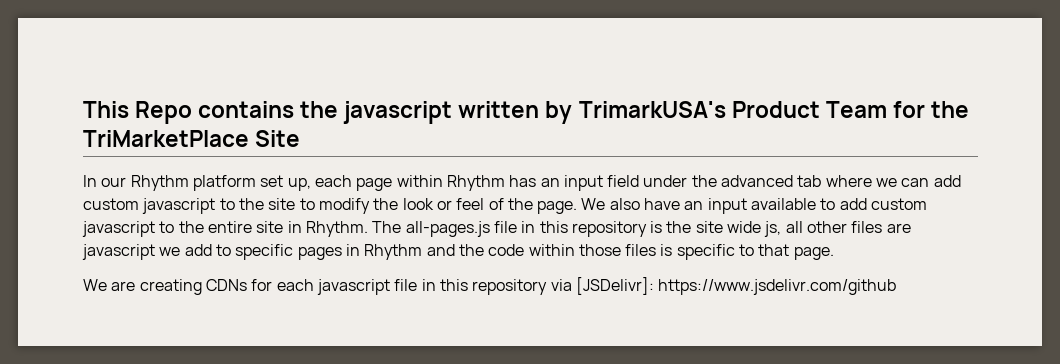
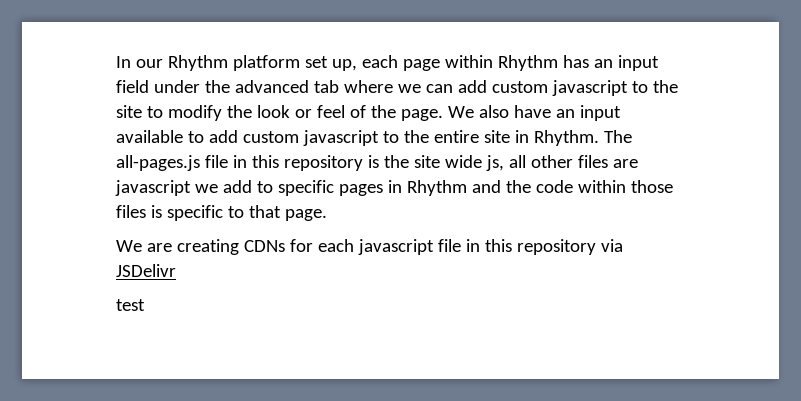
[83,101,969,124] [83,130,301,147] This Repo contains the javascript written by TrimarkUSA's Product Team for the TriMarketPlace Site // -> (116, 62) none
[575,277,897,295] [JSDelivr]: https://www.jsdelivr.com/github -> [116,264,176,277] [116,299,145,311] JSDelivr // test

